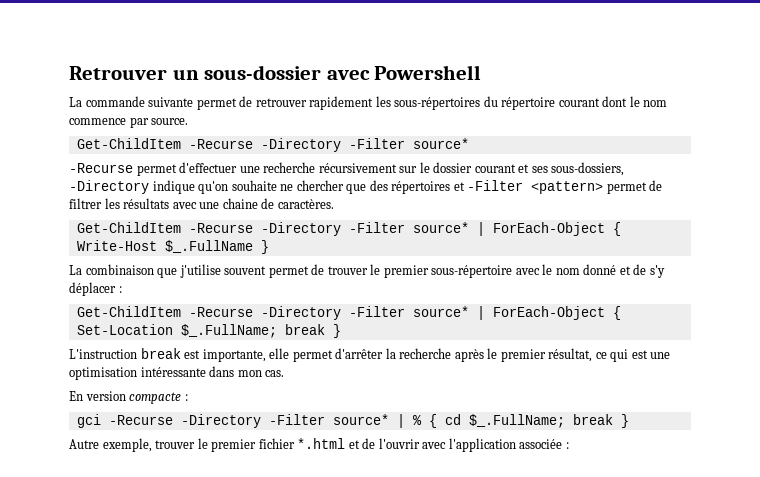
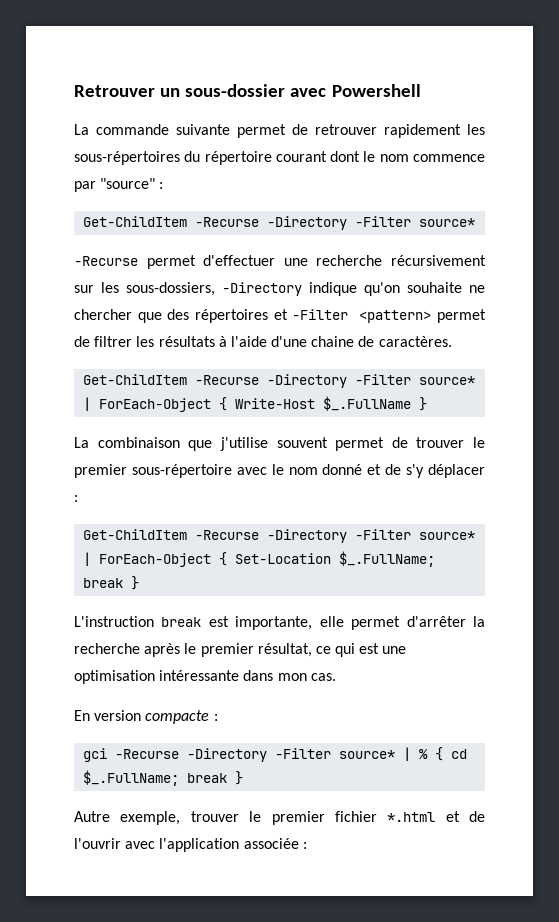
[151,118,189,125] source. -> [100,178,164,189] "source" :
[419,162,548,173] le dossier courant et ses -> [101,282,119,293] les
[172,202,220,209] avec une -> [218,336,308,347] à l'aide d'une

